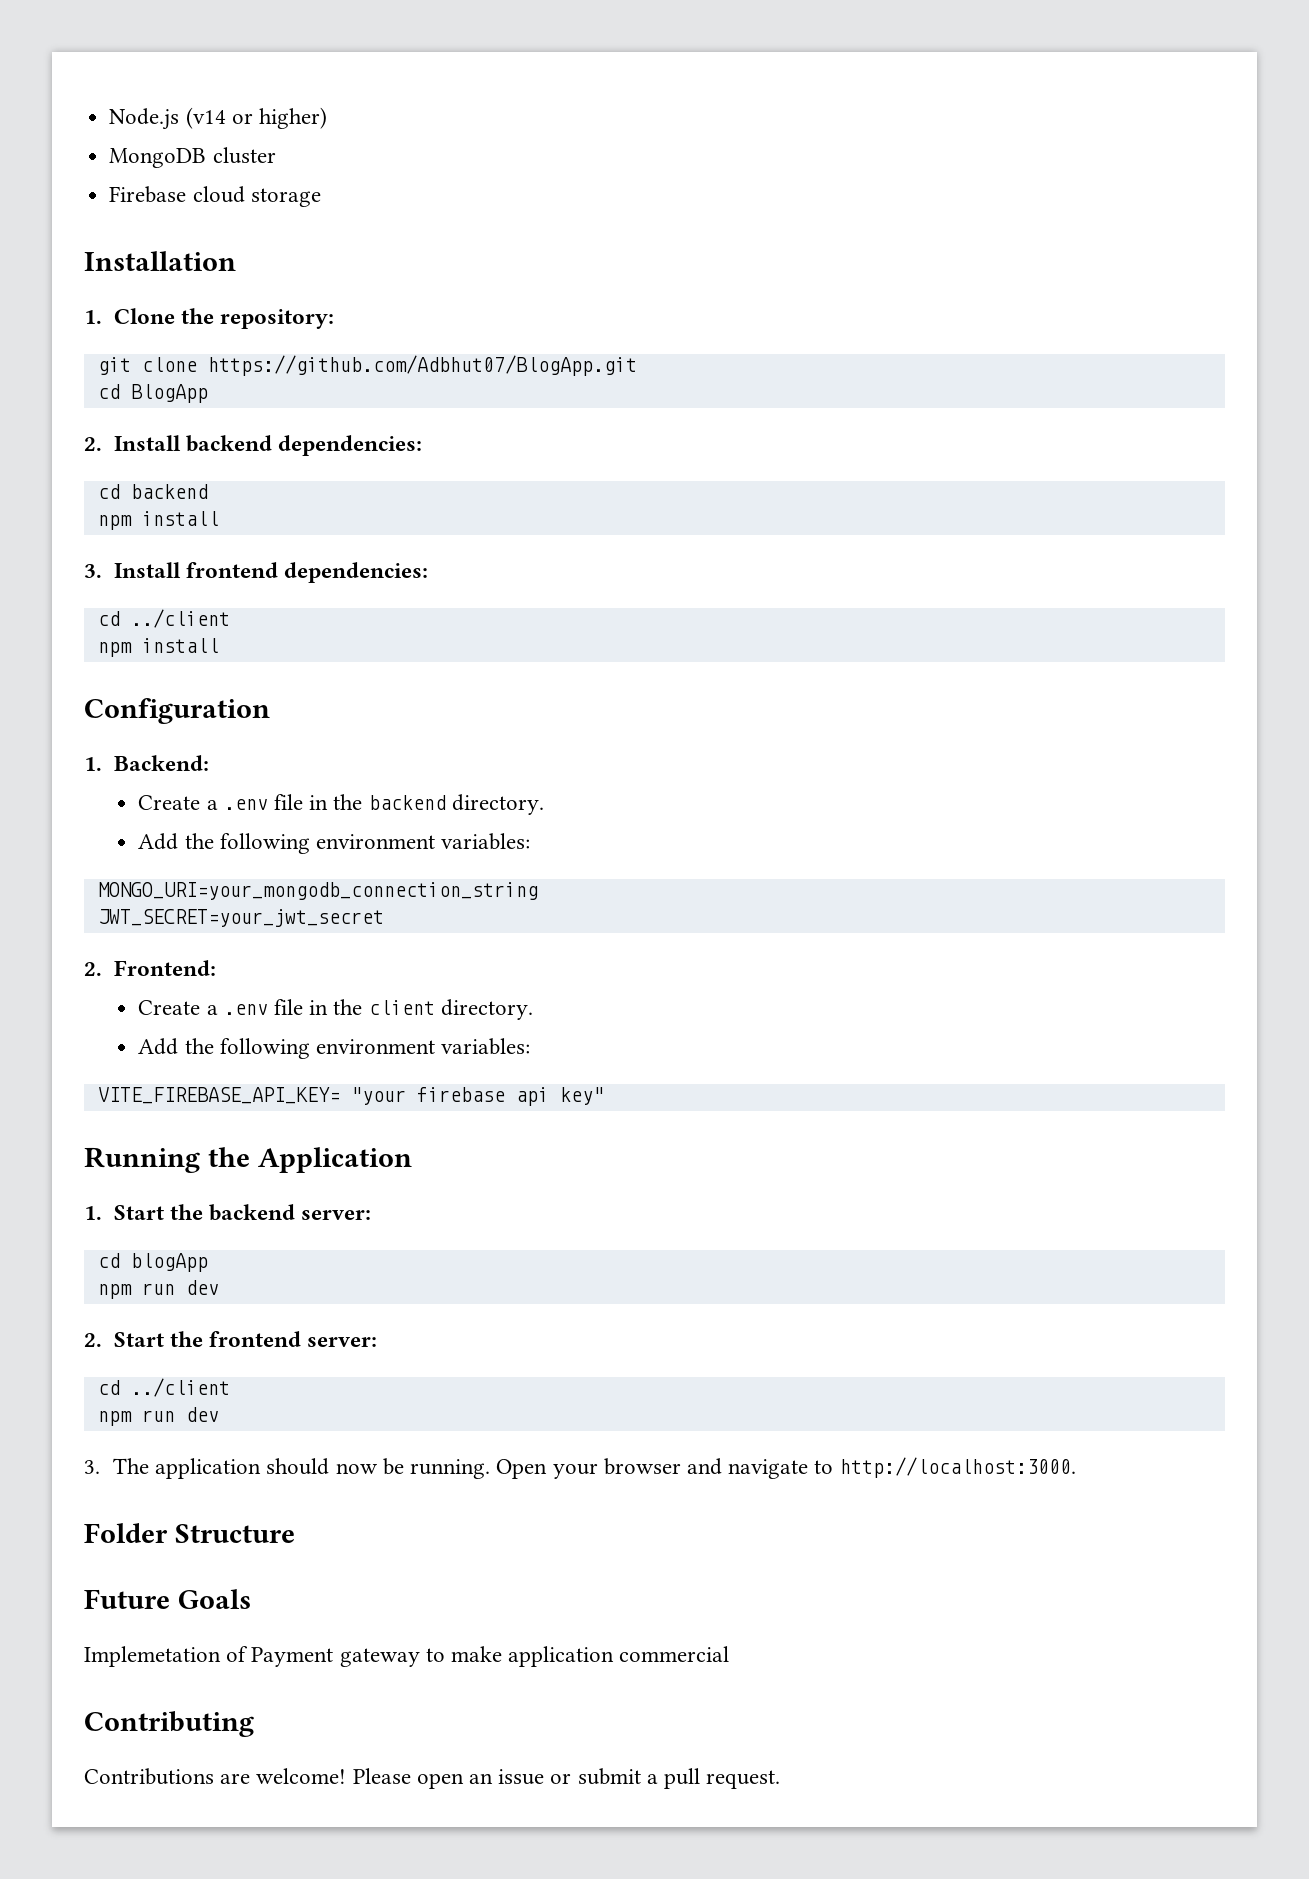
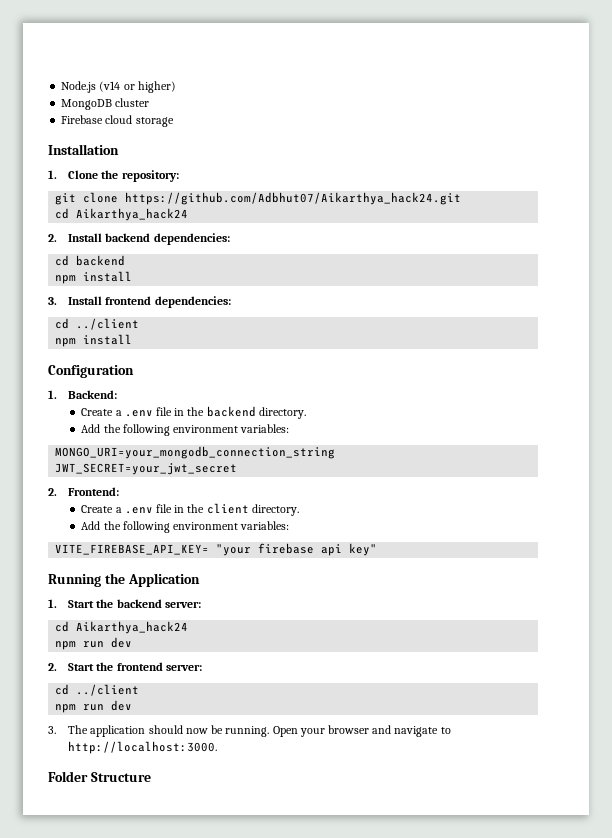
[207,355,637,376] [97,384,208,403] https://github.com/Adbhut07/BlogApp.git // cd BlogApp -> [125,192,462,205] [55,208,189,221] https://github.com/Adbhut07/Aikarthya_hack24.git // cd Aikarthya_hack24
[130,1253,208,1272] blogApp -> [76,621,189,634] Aikarthya_hack24
[84,1589,251,1609] [84,1646,730,1667] [84,1711,254,1737] [84,1768,781,1789] // Future Goals // Implemetation of Payment gateway to make application commercial // Contributing // Contributions are welcome! Please open an issue or submit a pull request. -> (151, 777) none

